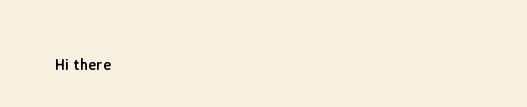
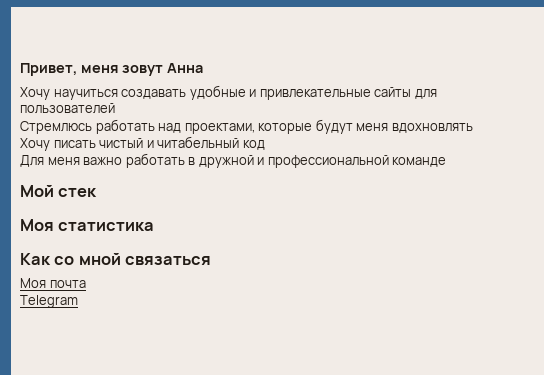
[55,58,112,70] Hi there -> [20,63,203,76] [20,85,437,100] [20,103,115,114] [20,119,473,134] [20,136,265,151] [20,153,447,168] [20,185,98,197] [20,219,155,231] [20,253,212,265] [20,278,86,288] [20,295,78,308] Привет, меня зовут Анна // Хочу научиться создавать удобные и привлекательные сайты для пользователей // Стремлюсь работать над проектами, которые будут меня вдохновлять // Хочу писать чистый и читабельный код // Для меня важно работать в дружной и профессиональной команде // Мой стек // Моя статистика // Как со мной связаться // Моя почта // Telegram

